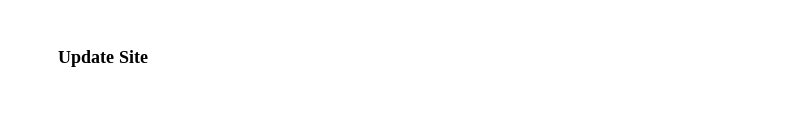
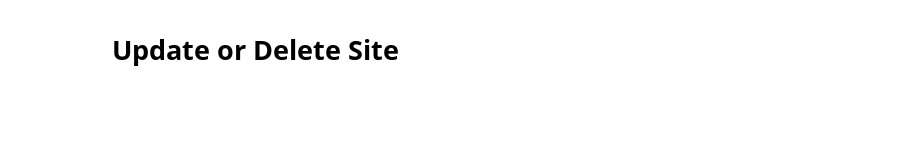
(114, 58) none -> [217,39,342,60] or Delete

